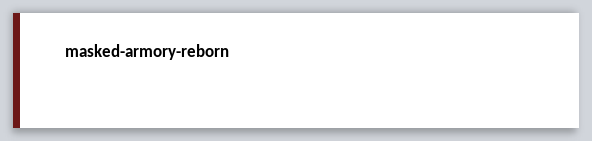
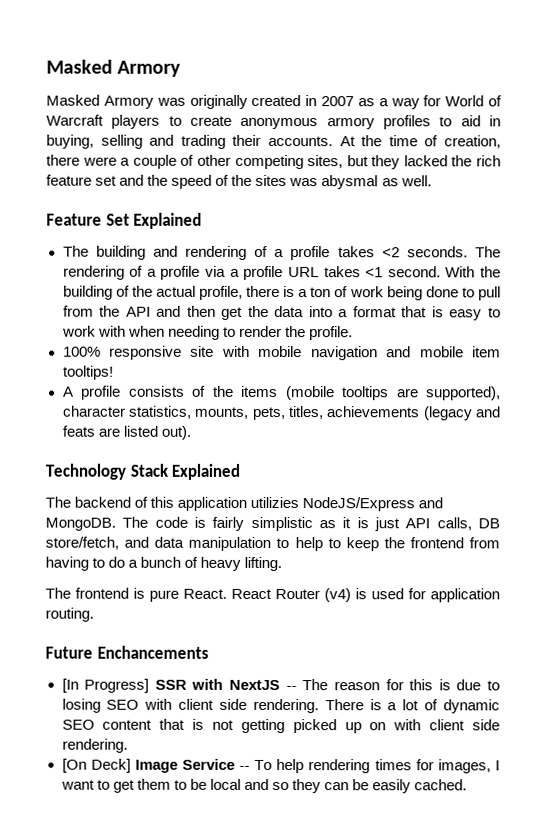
[65,44,229,60] masked-armory-reborn -> [46,59,182,77] [46,94,502,110] [46,114,501,130] [46,134,502,149] [46,154,501,170] [46,174,432,190] [46,212,203,229] [62,245,501,261] [62,265,501,281] [62,285,501,301] [62,305,501,321] [61,325,353,341] [62,345,501,361] [62,365,114,380] [62,385,501,401] [62,405,502,421] [61,425,191,440] [45,463,241,480] [45,496,444,512] [45,516,500,532] [45,536,501,552] [45,556,283,572] [45,587,500,603] [45,607,94,622] [45,645,209,659] [61,678,500,693] [61,698,501,714] [61,718,501,734] [61,738,128,753] [61,758,500,774] [60,778,468,794] Masked Armory // Masked Armory was originally created in 2007 as a way for World of Warcraft players to create anonymous armory profiles to aid in buying, selling and trading their accounts. At the time of creation, there were a couple of other competing sites, but they lacked the rich feature set and the speed of the sites was abysmal as well. // Feature Set Explained // The building and rendering of a profile takes <2 seconds. The rendering of a profile via a profile URL takes <1 second. With the building of the actual profile, there is a ton of work being done to pull from the API and then get the data into a format that is easy to work with when needing to render the profile. // 100% responsive site with mobile navigation and mobile item tooltips! // A profile consists of the items (mobile tooltips are supported), character statistics, mounts, pets, titles, achievements (legacy and feats are listed out). // Technology Stack Explained // The backend of this application utilizies NodeJS/Express and MongoDB. The code is fairly simplistic as it is just API calls, DB store/fetch, and data manipulation to help to keep the frontend from having to do a bunch of heavy lifting. // The frontend is pure React. React Router (v4) is used for application routing. // Future Enchancements // [In Progress] SSR with NextJS -- The reason for this is due to losing SEO with client side rendering. There is a lot of dynamic SEO content that is not getting picked up on with client side rendering. // [On Deck] Image Service -- To help rendering times for images, I want to get them to be local and so they can be easily cached.

